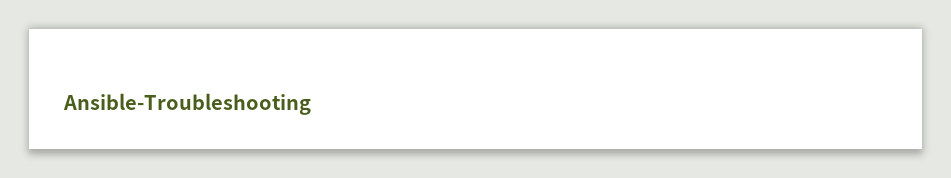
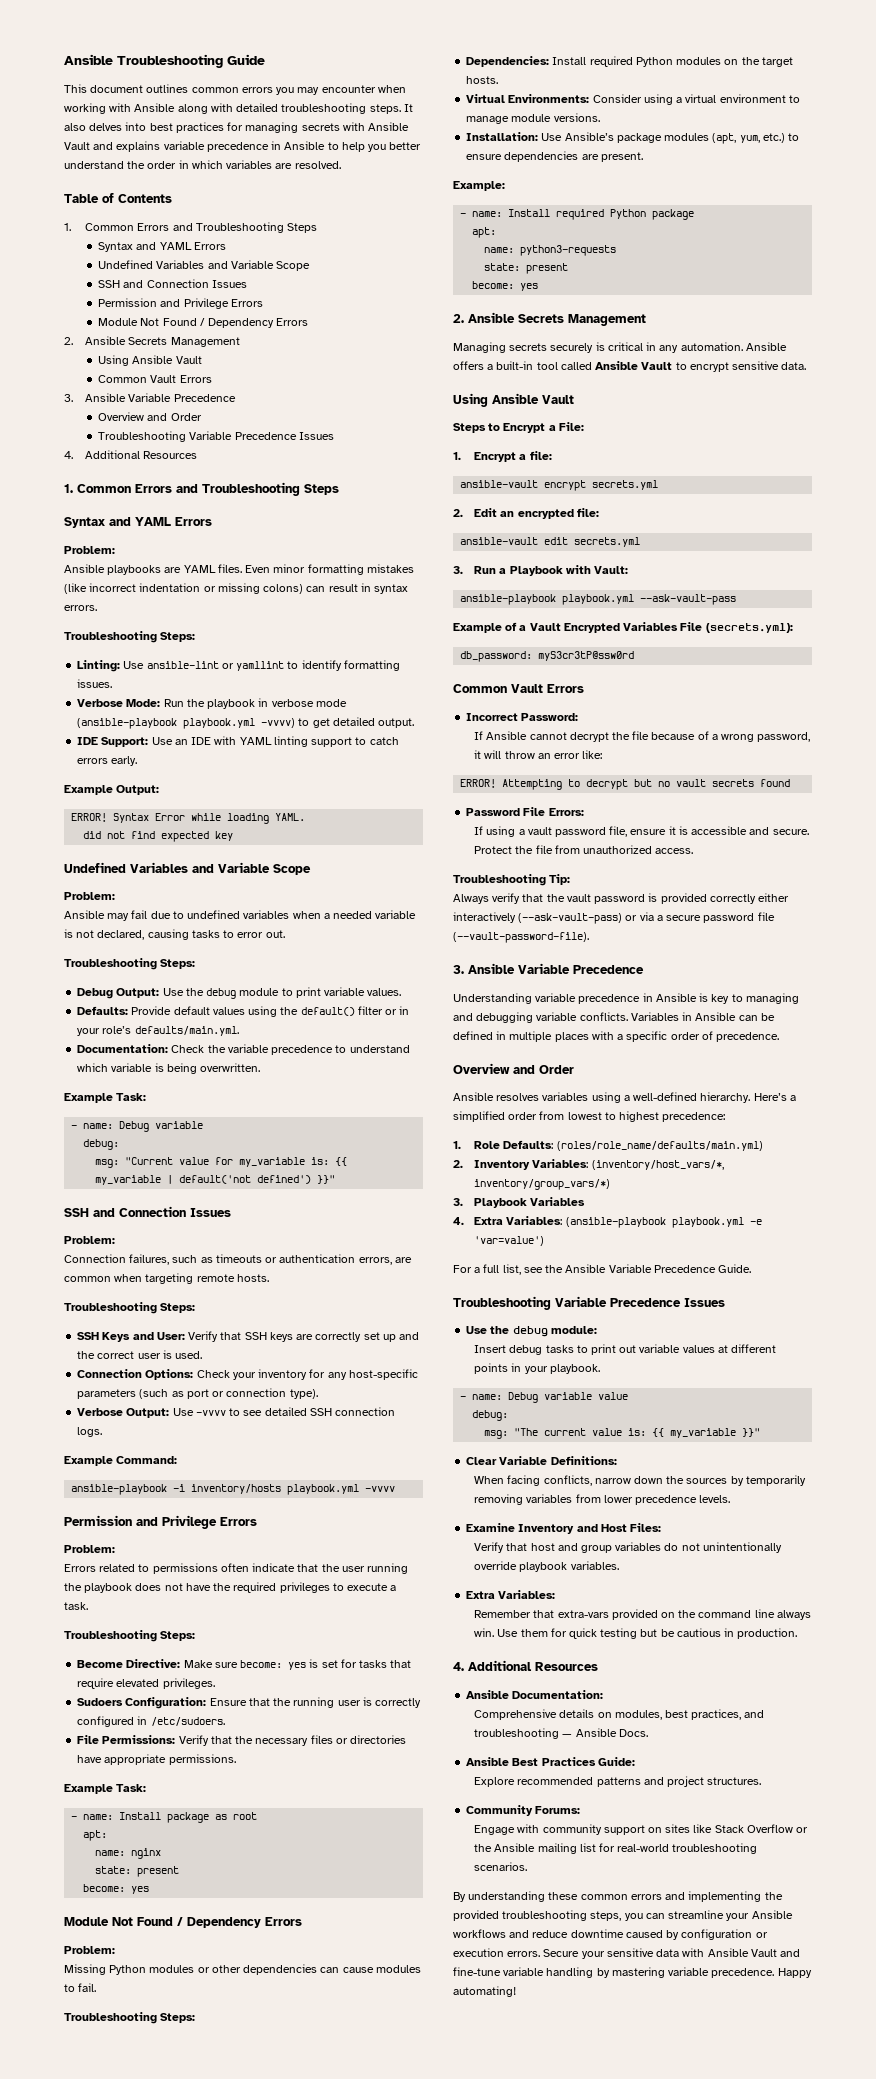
[63,93,311,115] Ansible-Troubleshooting -> [64,54,265,68] [64,84,406,95] [64,103,413,114] [64,122,410,133] [64,141,422,152] [64,160,341,169] [64,193,172,203] [64,222,317,233] [98,242,226,252] [98,260,311,271] [98,279,247,288] [98,298,263,309] [98,318,309,328] [64,336,240,347] [98,355,202,366] [98,375,212,383] [64,393,236,402] [98,412,202,421] [98,431,334,442] [64,450,198,459] [64,482,339,496] [64,517,212,528] [64,546,115,554] [64,564,414,575] [64,583,409,594] [64,605,97,611] [64,631,196,643] [77,660,400,672] [77,679,113,688] [77,698,347,709] [77,717,415,729] [77,736,399,747] [77,756,138,766] [64,785,160,795] [71,813,306,824] [83,831,234,842] [64,862,311,875] [64,892,115,900] [64,910,417,921] [64,929,285,940] [64,958,196,970] [77,987,402,999] [77,1006,410,1017] [77,1026,239,1036] [77,1044,410,1055] [77,1063,261,1074] [64,1093,147,1103] [71,1121,204,1132] [83,1139,120,1150] [95,1157,348,1168] [95,1175,336,1185] [64,1206,231,1217] [64,1236,115,1244] [64,1254,412,1265] [64,1273,269,1284] [64,1302,196,1314] [77,1331,420,1342] [77,1350,203,1359] [77,1369,418,1380] [77,1388,318,1399] [77,1407,396,1418] [77,1427,103,1437] [64,1456,178,1466] [71,1484,396,1495] [64,1515,257,1529] [64,1545,115,1553] [64,1563,409,1574] [64,1582,397,1593] [64,1602,88,1610] [64,1630,196,1642] [77,1659,412,1670] [77,1678,215,1689] [77,1697,422,1709] [77,1716,225,1727] [77,1735,407,1746] [77,1754,236,1765] [64,1784,147,1794] [71,1812,258,1823] [83,1830,108,1841] [95,1848,162,1859] [95,1866,180,1877] [83,1884,150,1894] [64,1917,302,1928] [64,1946,115,1954] [64,1964,421,1975] [64,1983,97,1992] [64,2012,196,2024] [466,56,793,67] [466,76,499,84] [466,94,800,105] [466,113,600,124] [466,132,800,144] [466,151,643,162] [453,181,505,191] [460,209,695,220] [472,227,497,238] [484,245,617,256] [484,263,569,274] [472,281,539,291] [453,312,646,326] [453,342,787,353] [453,361,807,372] [453,393,574,407] [453,422,584,433] [453,451,552,462] [460,480,659,491] [453,508,599,519] [460,537,641,547] [453,565,628,576] [460,594,737,605] [453,622,793,633] [460,651,635,662] [453,684,584,693] [466,713,579,721] [474,731,811,742] [474,750,603,759] [460,779,791,790] [466,807,584,816] [474,826,809,837] [474,845,694,854] [453,874,571,886] [453,893,790,904] [453,912,775,924] [453,932,589,943] [453,963,644,974] [453,993,799,1004] [453,1012,775,1023] [453,1031,780,1042] [453,1063,574,1074] [453,1092,796,1103] [453,1111,726,1122] [453,1140,763,1151] [453,1159,724,1170] [474,1179,611,1190] [453,1197,586,1208] [453,1216,762,1228] [474,1236,545,1246] [453,1264,752,1275] [453,1296,725,1310] [466,1326,597,1337] [474,1344,777,1355] [474,1363,600,1374] [460,1392,629,1403] [472,1410,509,1421] [484,1428,761,1439] [466,1456,617,1465] [474,1475,806,1486] [474,1494,731,1505] [466,1523,662,1534] [474,1542,782,1553] [474,1561,619,1572] [466,1590,556,1599] [474,1609,811,1620] [474,1628,798,1639] [453,1660,598,1671] [466,1690,604,1699] [474,1709,765,1720] [474,1728,648,1739] [466,1757,635,1766] [474,1776,762,1787] [466,1805,581,1816] [474,1824,809,1835] [474,1843,758,1854] [474,1862,528,1871] [453,1891,783,1902] [453,1910,793,1921] [453,1929,768,1940] [453,1948,801,1959] [453,1967,812,1978] [453,1986,516,1997] Ansible Troubleshooting Guide // This document outlines common errors you may encounter when working with Ansible along with detailed troubleshooting steps. It also delves into best practices for managing secrets with Ansible Vault and explains variable precedence in Ansible to help you better understand the order in which variables are resolved. // Table of Contents // 1. Common Errors and Troubleshooting Steps // Syntax and YAML Errors // Undefined Variables and Variable Scope // SSH and Connection Issues // Permission and Privilege Errors // Module Not Found / Dependency Errors // 2. Ansible Secrets Management // Using Ansible Vault // Common Vault Errors // 3. Ansible Variable Precedence // Overview and Order // Troubleshooting Variable Precedence Issues // 4. Additional Resources // 1. Common Errors and Troubleshooting Steps // Syntax and YAML Errors // Problem: // Ansible playbooks are YAML files. Even minor formatting mistakes (like incorrect indentation or missing colons) can result in syntax errors. // Troubleshooting Steps: // Linting: Use ansible-lint or yamllint to identify formatting issues. // Verbose Mode: Run the playbook in verbose mode (ansible-playbook playbook.yml -vvvv) to get detailed output. // IDE Support: Use an IDE with YAML linting support to catch errors early. // Example Output: // ERROR! Syntax Error while loading YAML. // did not find expected key // Undefined Variables and Variable Scope // Problem: // Ansible may fail due to undefined variables when a needed variable is not declared, causing tasks to error out. // Troubleshooting Steps: // Debug Output: Use the debug module to print variable values. // Defaults: Provide default values using the default() filter or in your role’s defaults/main.yml. // Documentation: Check the variable precedence to understand which variable is being overwritten. // Example Task: // - name: Debug variable // debug: // msg: "Current value for my_variable is: {{ my_variable | default('not defined') }}" // SSH and Connection Issues // Problem: // Connection failures, such as timeouts or authentication errors, are common when targeting remote hosts. // Troubleshooting Steps: // SSH Keys and User: Verify that SSH keys are correctly set up and the correct user is used. // Connection Options: Check your inventory for any host-specific parameters (such as port or connection type). // Verbose Output: Use -vvvv to see detailed SSH connection logs. // Example Command: // ansible-playbook -i inventory/hosts playbook.yml -vvvv // Permission and Privilege Errors // Problem: // Errors related to permissions often indicate that the user running the playbook does not have the required privileges to execute a task. // Troubleshooting Steps: // Become Directive: Make sure become: yes is set for tasks that require elevated privileges. // Sudoers Configuration: Ensure that the running user is correctly configured in /etc/sudoers. // File Permissions: Verify that the necessary files or directories have appropriate permissions. // Example Task: // - name: Install package as root // apt: // name: nginx // state: present // become: yes // Module Not Found / Dependency Errors // Problem: // Missing Python modules or other dependencies can cause modules to fail. // Troubleshooting Steps: // Dependencies: Install required Python modules on the target hosts. // Virtual Environments: Consider using a virtual environment to manage module versions. // Installation: Use Ansible’s package modules (apt, yum, etc.) to ensure dependencies are present. // Example: // - name: Install required Python package // apt: // name: python3-requests // state: present // become: yes // 2. Ansible Secrets Management // Managing secrets securely is critical in any automation. Ansible offers a built-in tool called Ansible Vault to encrypt sensitive data. // Using Ansible Vault // Steps to Encrypt a File: // 1. Encrypt a file: // ansible-vault encrypt secrets.yml // 2. Edit an encrypted file: // ansible-vault edit secrets.yml // 3. Run a Playbook with Vault: // ansible-playbook playbook.yml --ask-vault-pass // Example of a Vault Encrypted Variables File (secrets.yml): // db_password: myS3cr3tP@ssw0rd // Common Vault Errors // Incorrect Password: // If Ansible cannot decrypt the file because of a wrong password, it will throw an error like: // ERROR! Attempting to decrypt but no vault secrets found // Password File Errors: // If using a vault password file, ensure it is accessible and secure. Protect the file from unauthorized access. // Troubleshooting Tip: // Always verify that the vault password is provided correctly either interactively (--ask-vault-pass) or via a secure password file (--vault-password-file). // 3. Ansible Variable Precedence // Understanding variable precedence in Ansible is key to managing and debugging variable conflicts. Variables in Ansible can be defined in multiple places with a specific order of precedence. // Overview and Order // Ansible resolves variables using a well-defined hierarchy. Here’s a simplified order from lowest to highest precedence: // 1. Role Defaults: (roles/role_name/defaults/main.yml) // 2. Inventory Variables: (inventory/host_vars/*, inventory/group_vars/*) // 3. Playbook Variables // 4. Extra Variables: (ansible-playbook playbook.yml -e 'var=value') // For a full list, see the Ansible Variable Precedence Guide. // Troubleshooting Variable Precedence Issues // Use the debug module: // Insert debug tasks to print out variable values at different points in your playbook. // - name: Debug variable value // debug: // msg: "The current value is: {{ my_variable }}" // Clear Variable Definitions: // When facing conflicts, narrow down the sources by temporarily removing variables from lower precedence levels. // Examine Inventory and Host Files: // Verify that host and group variables do not unintentionally override playbook variables. // Extra Variables: // Remember that extra-vars provided on the command line always win. Use them for quick testing but be cautious in production. // 4. Additional Resources // Ansible Documentation: // Comprehensive details on modules, best practices, and troubleshooting — Ansible Docs. // Ansible Best Practices Guide: // Explore recommended patterns and project structures. // Community Forums: // Engage with community support on sites like Stack Overflow or the Ansible mailing list for real-world troubleshooting scenarios. // By understanding these common errors and implementing the provided troubleshooting steps, you can streamline your Ansible workflows and reduce downtime caused by configuration or execution errors. Secure your sensitive data with Ansible Vault and fine-tune variable handling by mastering variable precedence. Happy automating!

